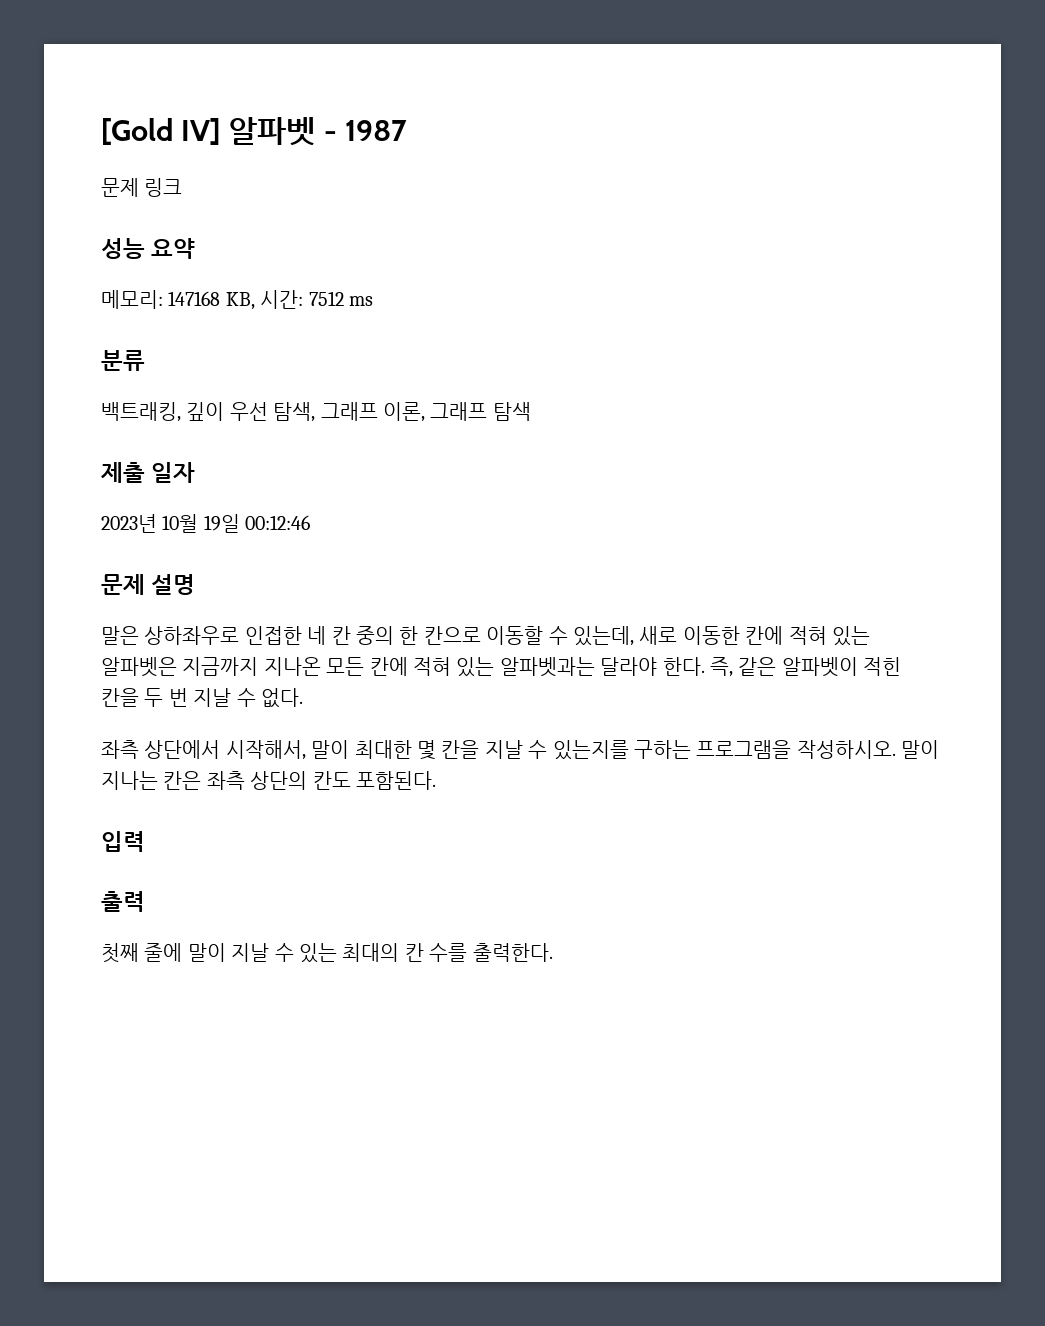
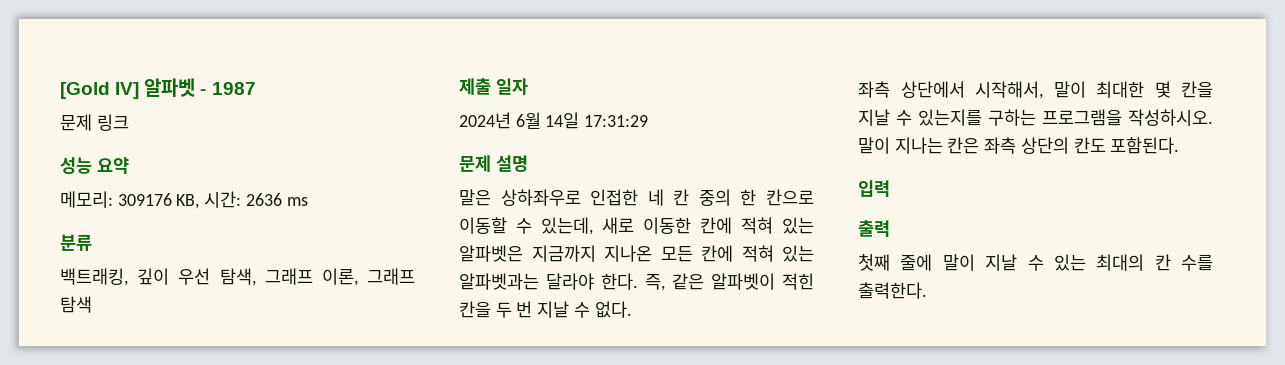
[168,291,221,306] 147168 -> [117,193,172,206] 309176
[308,291,344,306] 7512 -> [245,193,282,206] 2636
[101,514,311,533] 2023년 10월 19일 00:12:46 -> [459,112,649,129] 2024년 6월 14일 17:31:29

